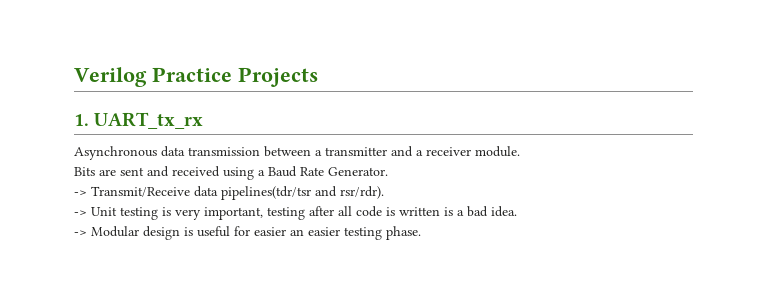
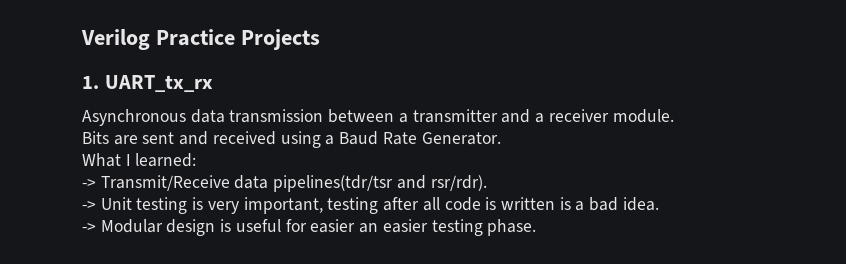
(388, 171) none -> [82,153,197,167] // What I learned:

